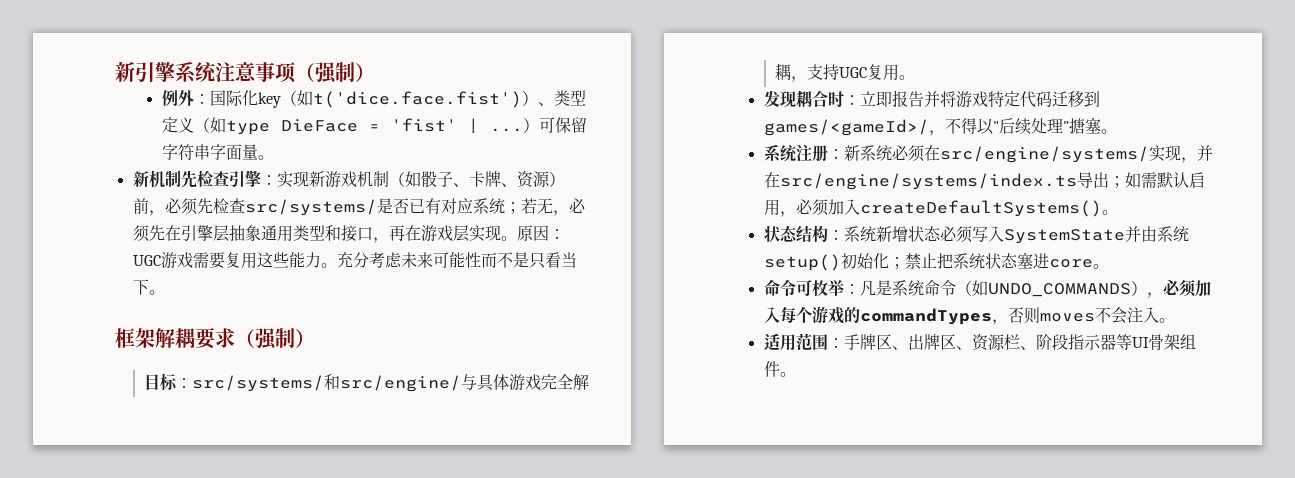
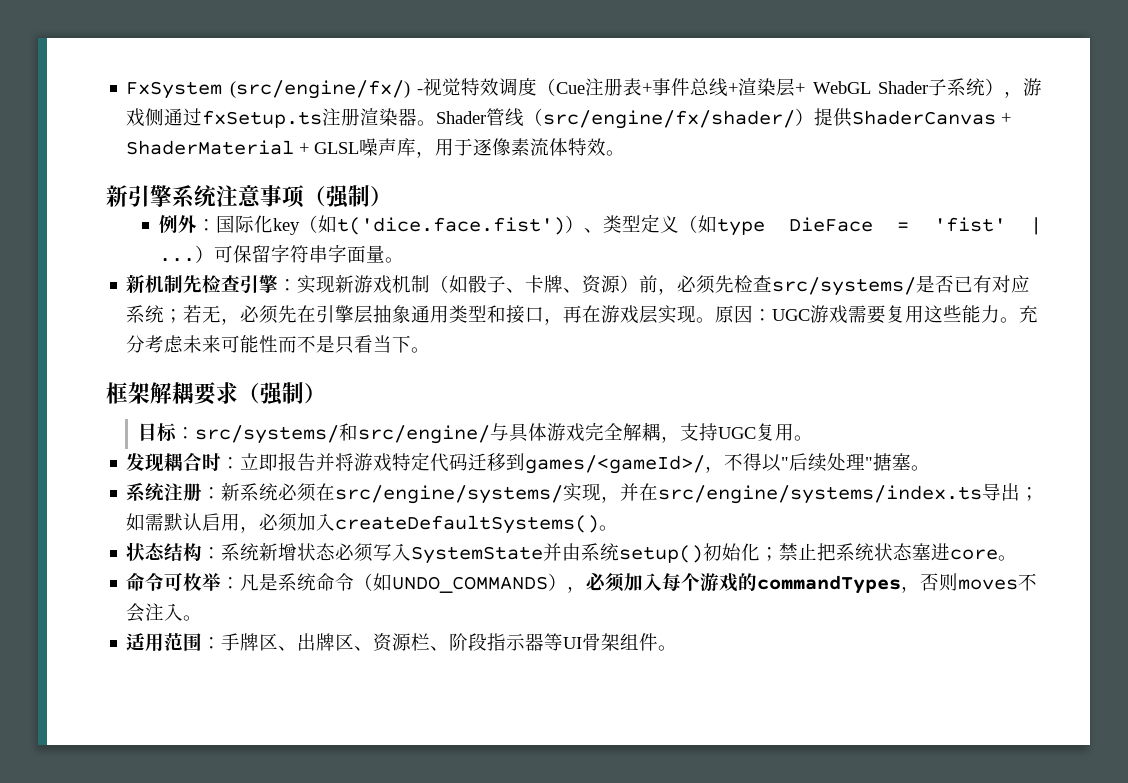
(115, 71) none -> [126,78,1042,99] [126,108,1012,129] [126,138,626,158] FxSystem (src/engine/fx/) -视觉特效调度（Cue注册表+事件总线+渲染层+ WebGL Shader子系统），游戏侧通过fxSetup.ts注册渲染器。Shader管线（src/engine/fx/shader/）提供ShaderCanvas + ShaderMaterial + GLSL噪声库，用于逐像素流体特效。 //

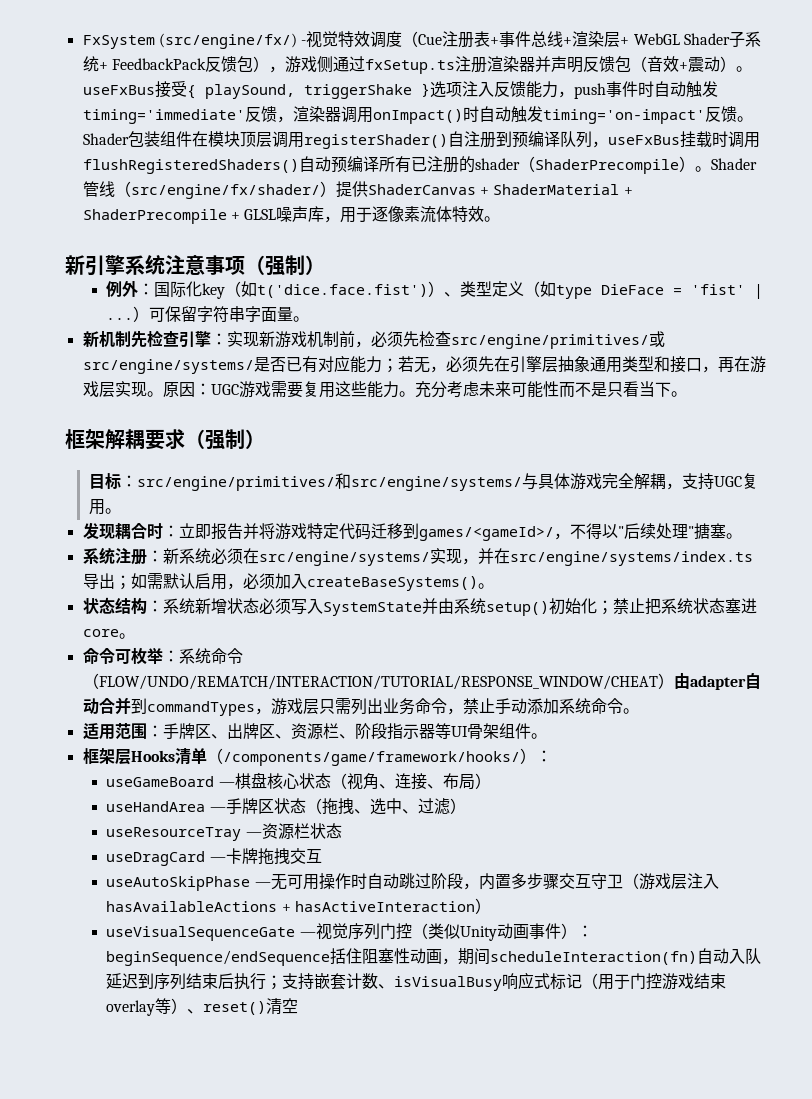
(985, 87) none -> [98,56,253,72] + FeedbackPack反馈包
(418, 117) none -> [534,56,752,73] [82,81,718,99] [82,106,753,124] [82,131,760,149] [82,156,695,174] 并声明反馈包（音效+震动）。useFxBus接受{ playSound, triggerShake }选项注入反馈能力，push事件时自动触发timing='immediate'反馈，渲染器调用onImpact()时自动触发timing='on-impact'反馈。Shader包装组件在模块顶层调用registerShader()自注册到预编译队列，useFxBus挂载时调用flushRegisteredShaders()自动预编译所有已注册的shader（ShaderPrecompile）
(310, 148) none -> [82,209,240,224] ShaderPrecompile +
[430,275,640,294] （如骰子、卡牌、资源） -> (339, 339) none
[772,277,917,296] src/systems/ -> [450,331,665,349] [82,359,254,374] src/engine/primitives/或src/engine/systems/
[126,305,165,323] 系统 -> [349,356,382,373] 能力
[195,423,491,444] src/systems/和src/engine/ -> [136,473,522,491] src/engine/primitives/和src/engine/systems/
[335,515,600,534] createDefaultSystems() -> [306,576,478,591] createBaseSystems()
[240,573,279,591] 凡是 -> (179, 656) none
[373,572,1038,594] [126,603,184,622] 如UNDO_COMMANDS），必须加入每个游戏的commandTypes，否则moves不会注入 -> [98,672,761,690] [82,697,623,716] FLOW/UNDO/REMATCH/INTERACTION/TUTORIAL/RESPONSE_WINDOW/CHEAT）由adapter自动合并到commandTypes，游戏层只需列出业务命令，禁止手动添加系统命令
(678, 648) none -> [82,748,552,766] [106,772,491,790] [106,798,466,815] [106,823,342,841] [106,848,322,866] [106,873,719,891] [106,898,491,914] [106,923,593,941] [106,948,762,966] [106,972,727,991] [106,998,299,1016] // 框架层Hooks清单（/components/game/framework/hooks/）： // useGameBoard —棋盘核心状态（视角、连接、布局） // useHandArea —手牌区状态（拖拽、选中、过滤） // useResourceTray —资源栏状态 // useDragCard —卡牌拖拽交互 // useAutoSkipPhase —无可用操作时自动跳过阶段，内置多步骤交互守卫（游戏层注入hasAvailableActions + hasActiveInteraction） // useVisualSequenceGate —视觉序列门控（类似Unity动画事件）：beginSequence/endSequence括住阻塞性动画，期间scheduleInteraction(fn)自动入队延迟到序列结束后执行；支持嵌套计数、isVisualBusy响应式标记（用于门控游戏结束overlay等）、reset()清空

